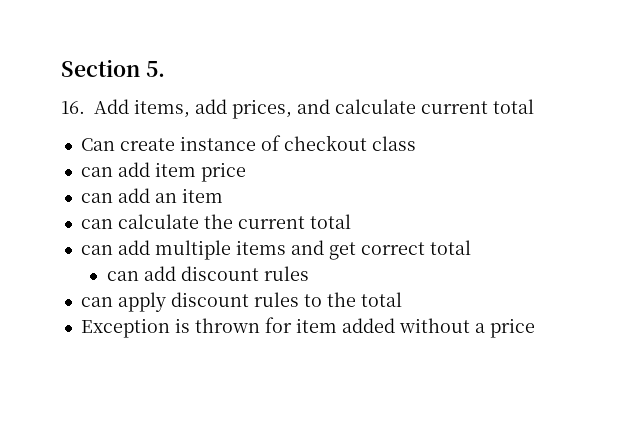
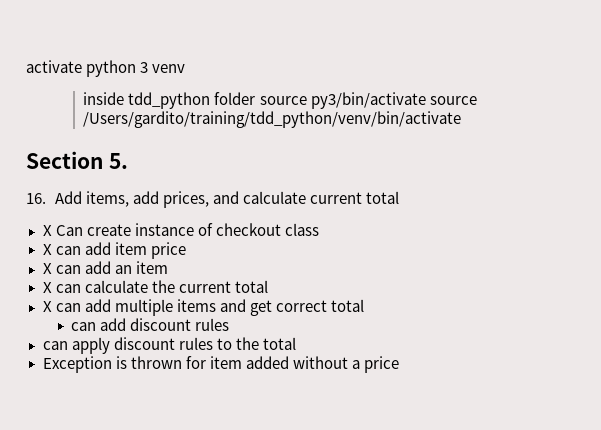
(61, 68) none -> [26,60,186,77] [83,92,477,109] [83,111,462,128] activate python 3 venv // inside tdd_python folder source py3/bin/activate source /Users/gardito/training/tdd_python/venv/bin/activate //
(534, 106) none -> [42,225,52,236] X
(416, 143) none -> [42,244,52,255] X
(246, 172) none -> [42,263,52,274] X
(223, 195) none -> [42,282,52,293] X
(351, 221) none -> [42,301,52,312] X

